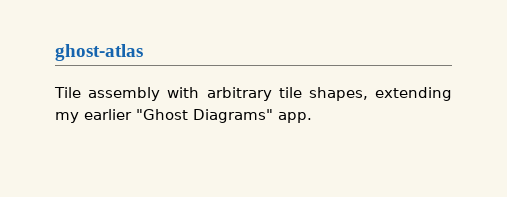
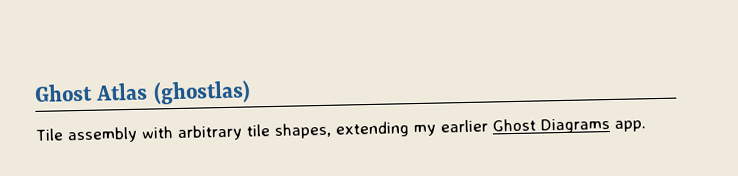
[55,44,143,61] ghost-atlas -> [34,80,251,105] Ghost Atlas (ghostlas)
[136,109,273,123] "Ghost Diagrams" -> [492,118,610,134] Ghost Diagrams

